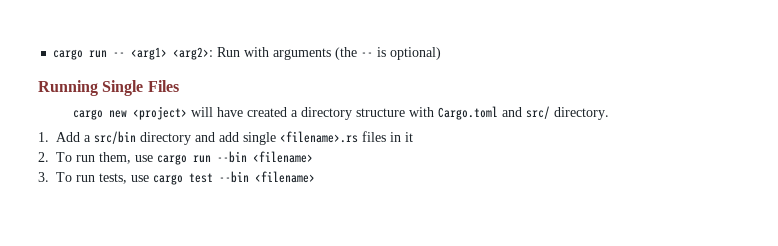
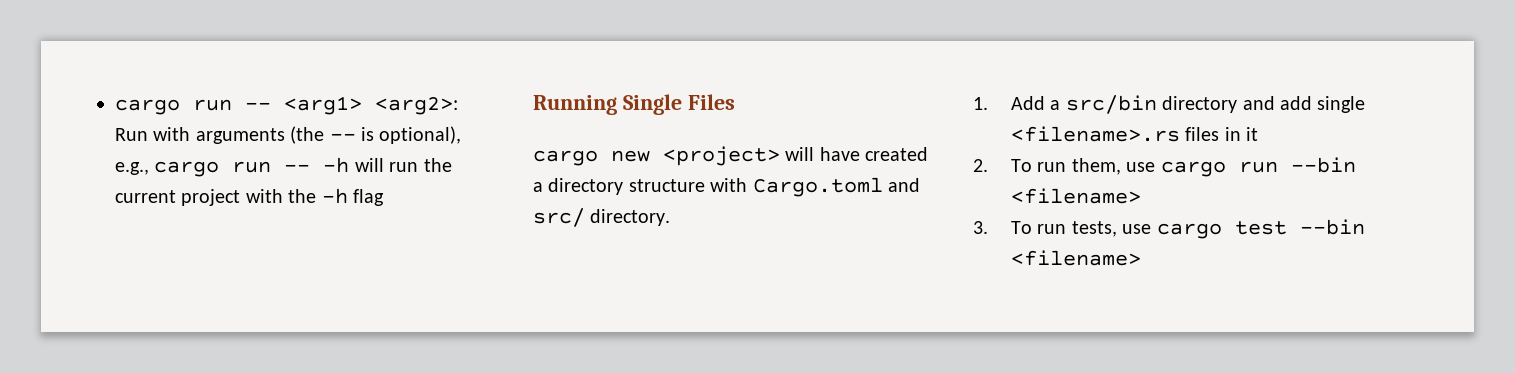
[390,47,442,60] optional) -> [379,126,462,144] [115,157,452,177] [115,188,384,206] optional), e.g., cargo run -- -h will run the current project with the -h flag

